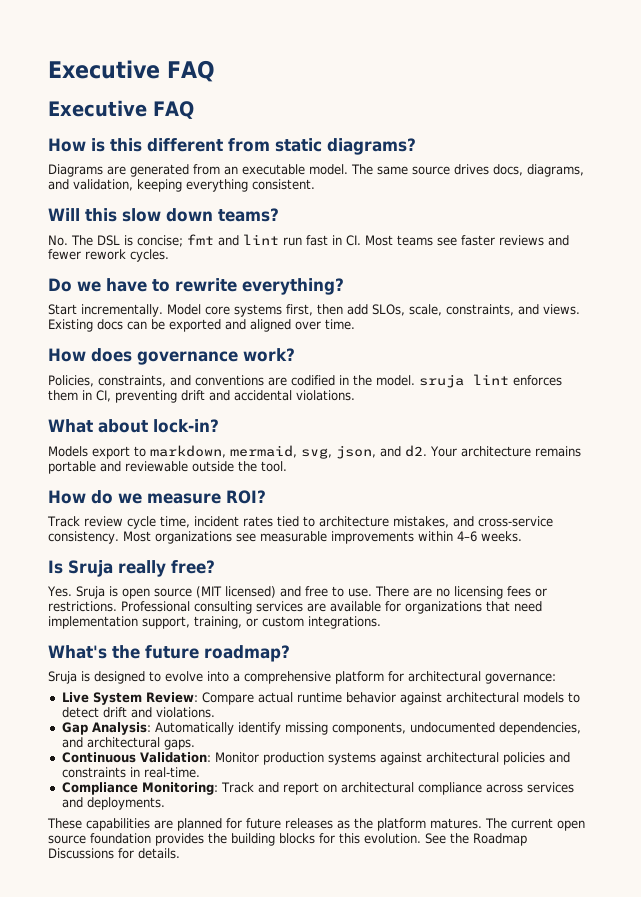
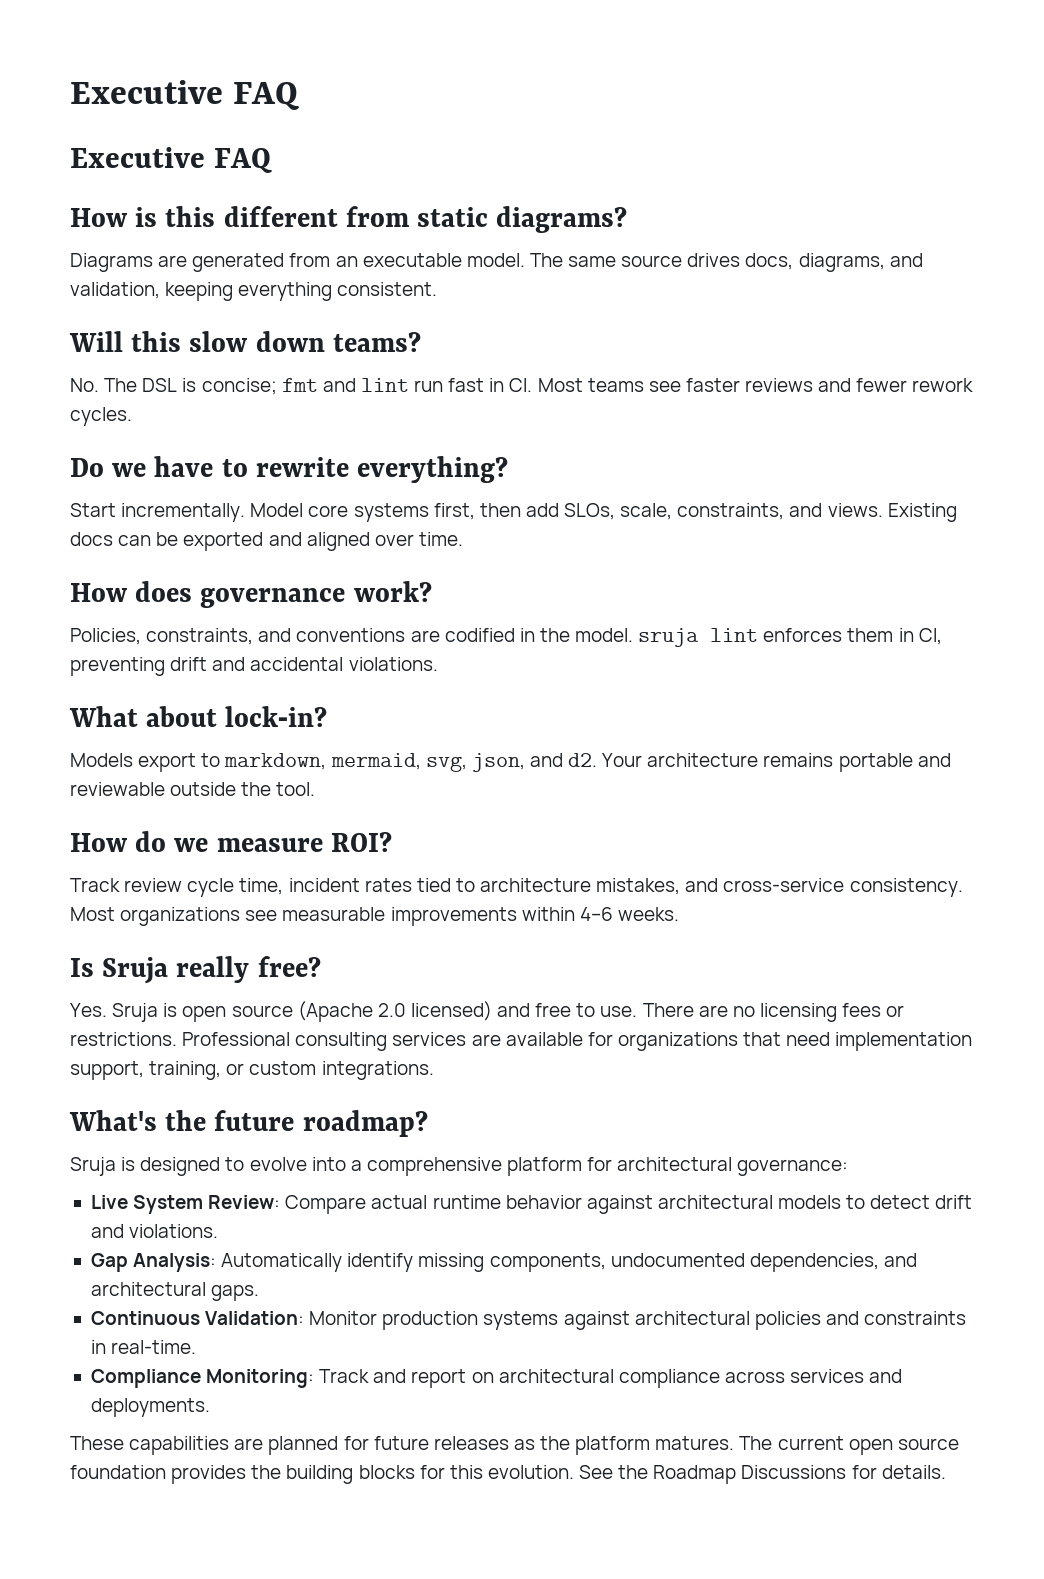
[195,586,222,598] (MIT -> [297,1001,406,1022] (Apache 2.0

